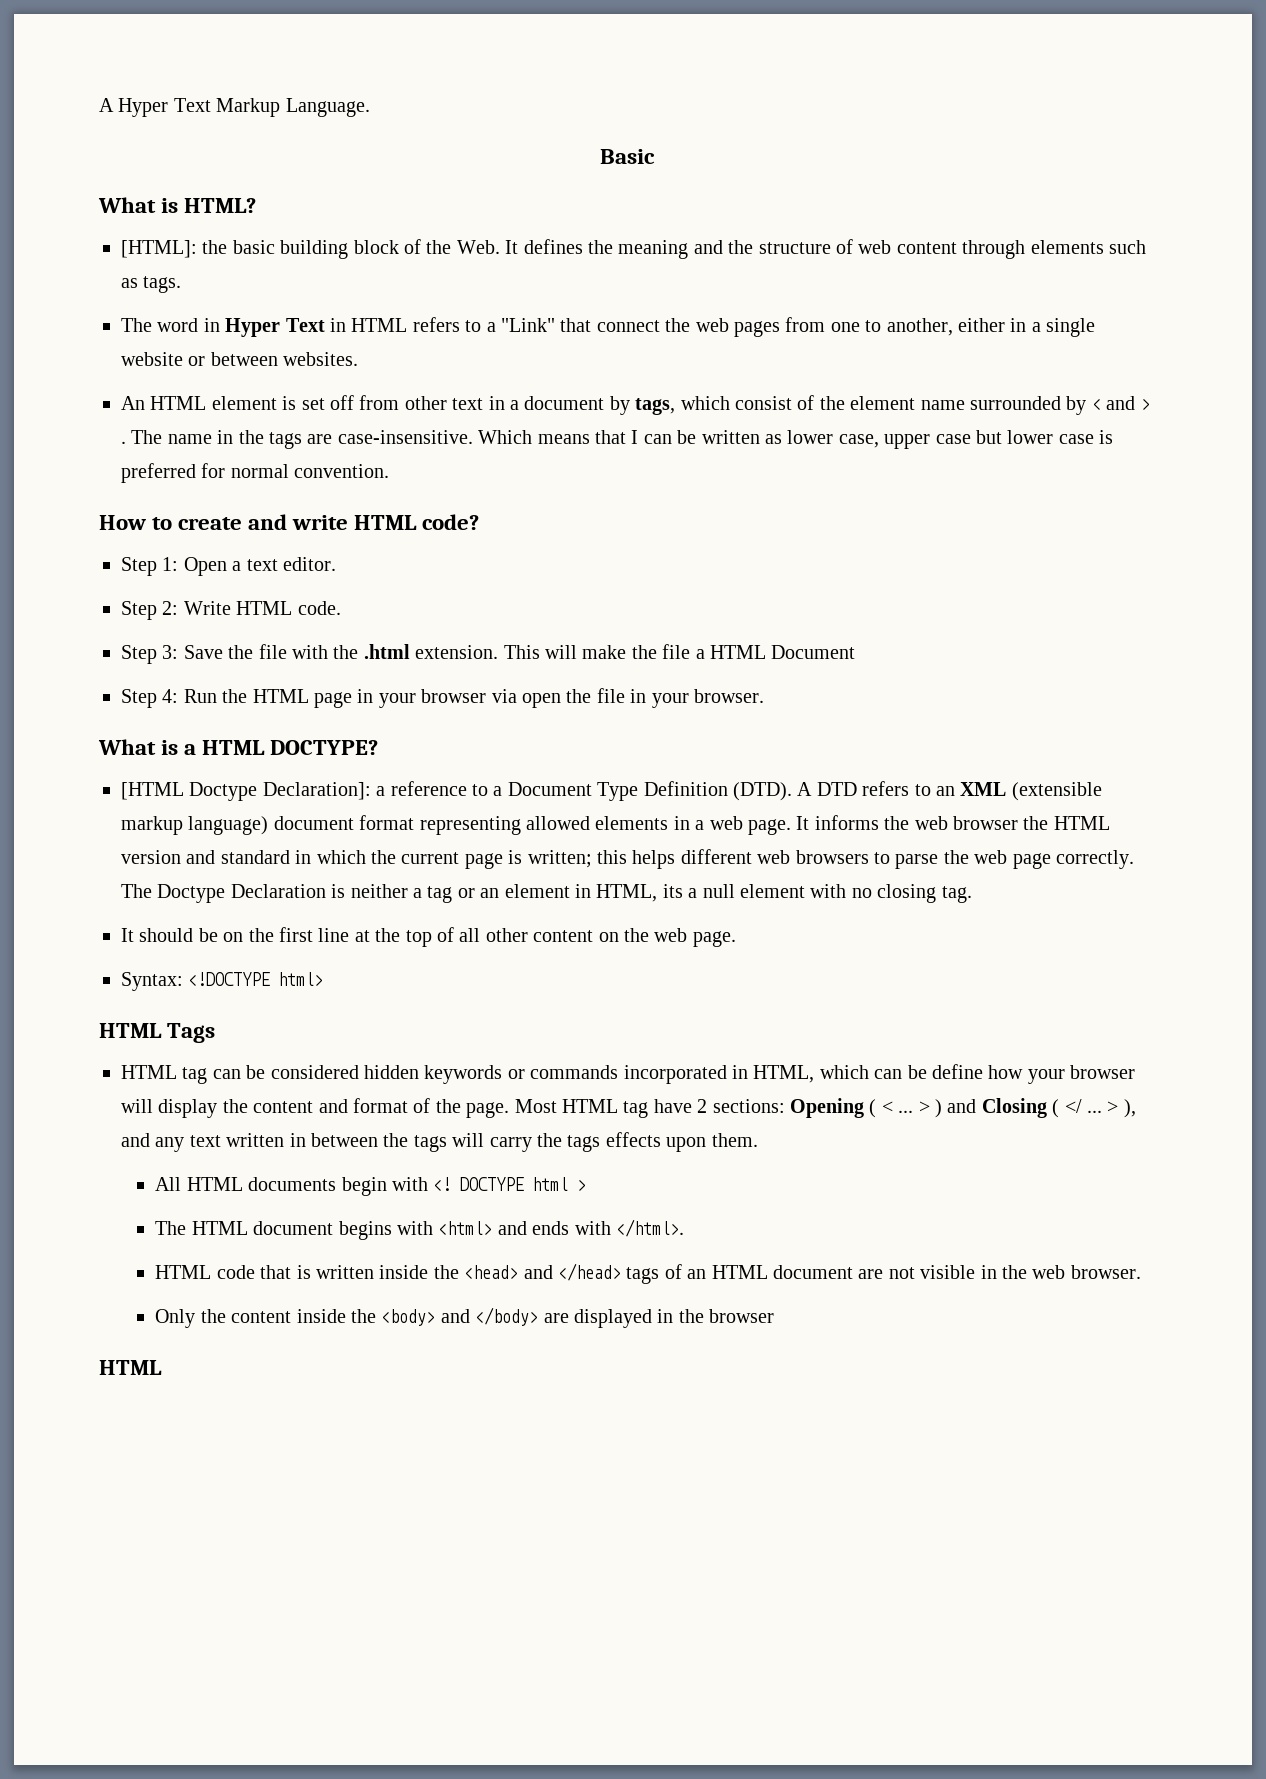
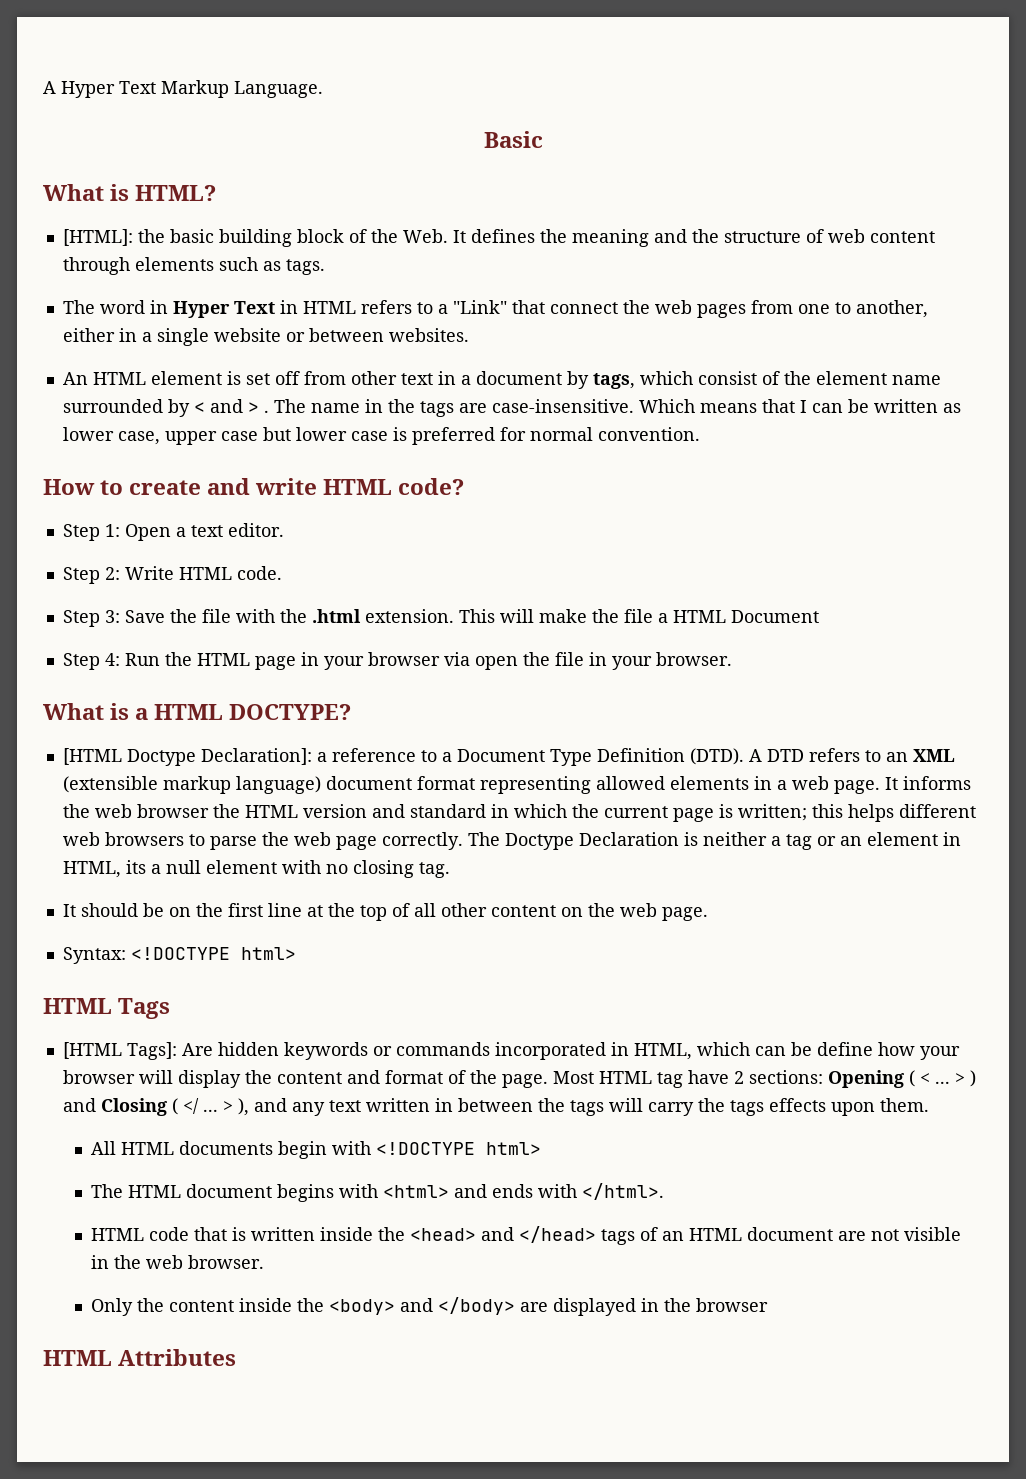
[121,1065,359,1084] HTML tag can be considered -> [62,1042,213,1060] [HTML Tags]: Are
[433,1177,587,1191] <! DOCTYPE html > -> [376,1142,542,1155] <!DOCTYPE html>
(162, 1367) none -> [118,1349,237,1366] Attributes

